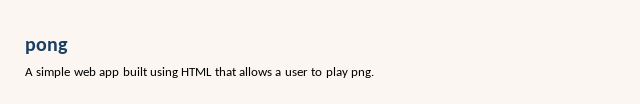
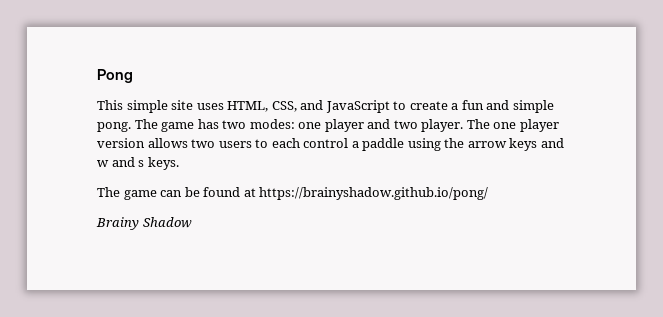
[25,41,68,54] [25,67,374,78] pong // A simple web app built using HTML that allows a user to play png. -> [97,69,133,83] [97,100,554,113] [97,119,559,132] [97,138,564,151] [97,157,179,170] [97,187,489,200] [96,217,192,230] Pong // This simple site uses HTML, CSS, and JavaScript to create a fun and simple pong. The game has two modes: one player and two player. The one player version allows two users to each control a paddle using the arrow keys and w and s keys. // The game can be found at https://brainyshadow.github.io/pong/ // Brainy Shadow

